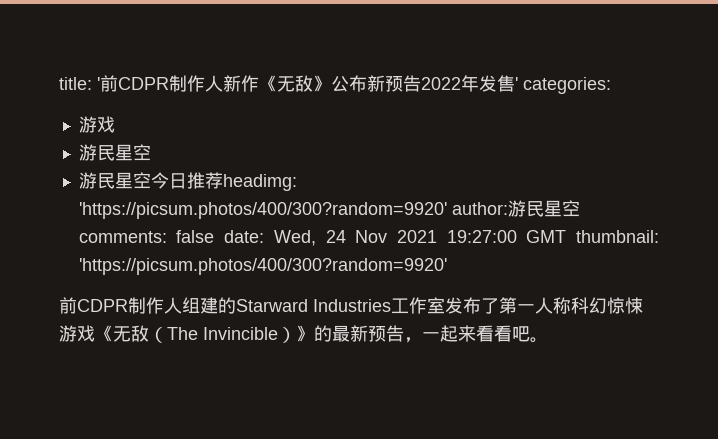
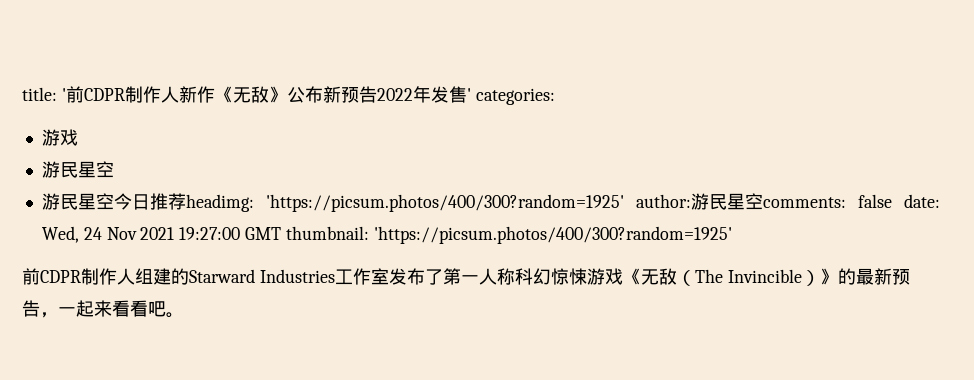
[78,202,447,219] 'https://picsum.photos/400/300?random=9920' -> [265,194,624,212] 'https://picsum.photos/400/300?random=1925'
[78,258,447,275] 'https://picsum.photos/400/300?random=9920' -> [373,226,732,244] 'https://picsum.photos/400/300?random=1925'

